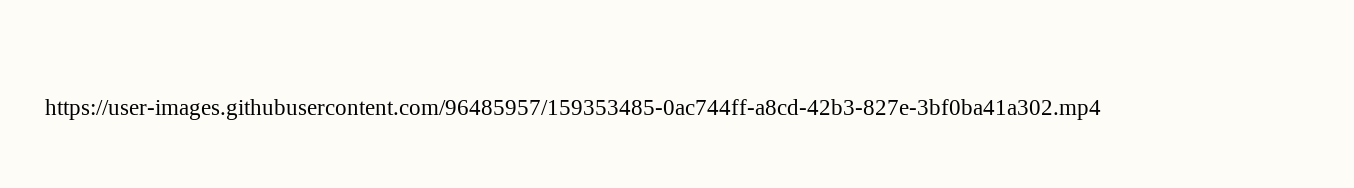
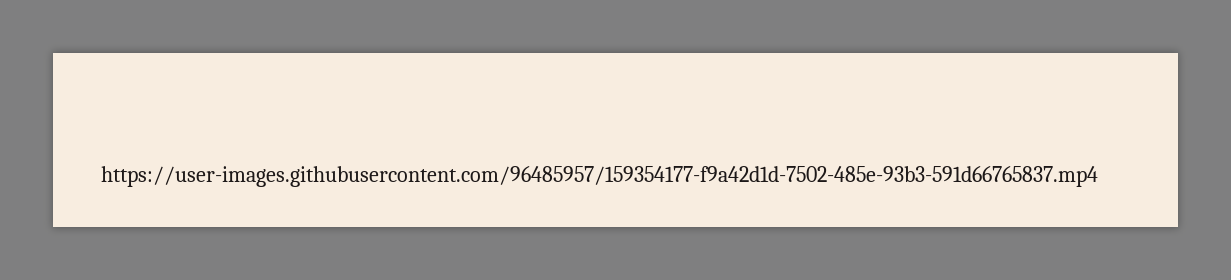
[45,99,1101,120] https://user-images.githubusercontent.com/96485957/159353485-0ac744ff-a8cd-42b3-827e-3bf0ba41a302.mp4 -> [101,166,1098,187] https://user-images.githubusercontent.com/96485957/159354177-f9a42d1d-7502-485e-93b3-591d66765837.mp4

